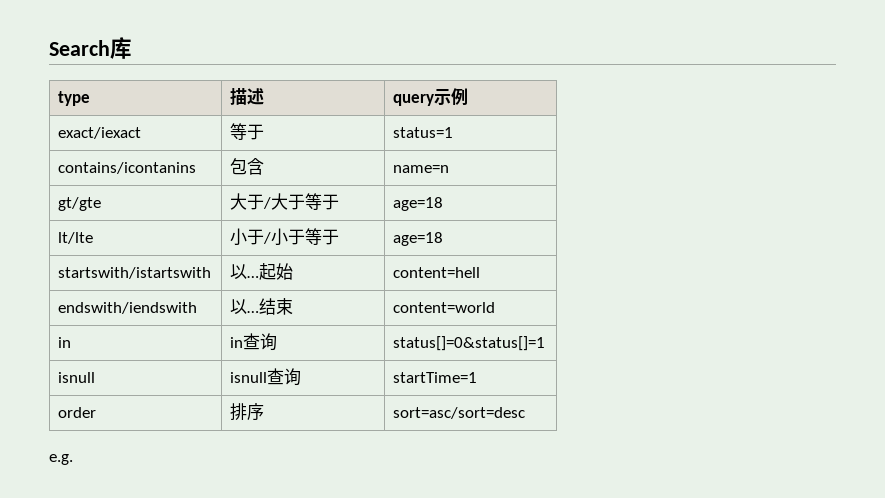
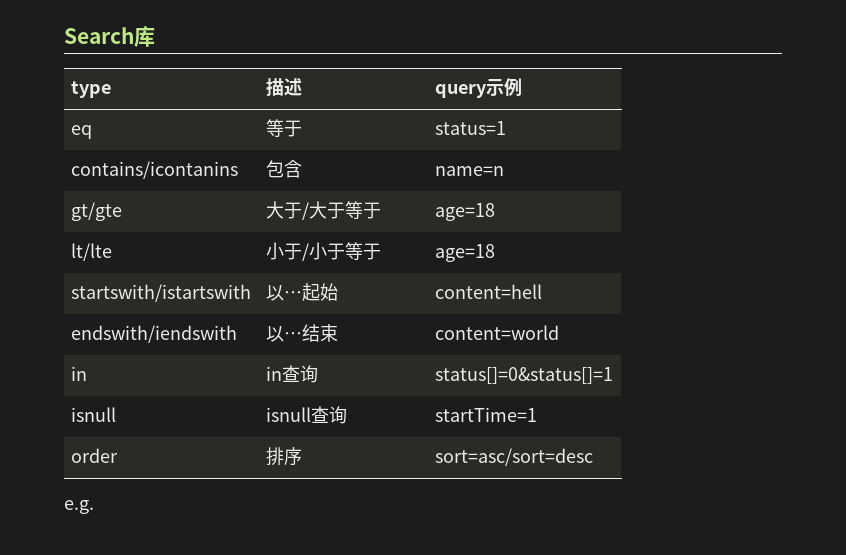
[58,127,142,139] exact/iexact -> [71,125,93,139] eq

